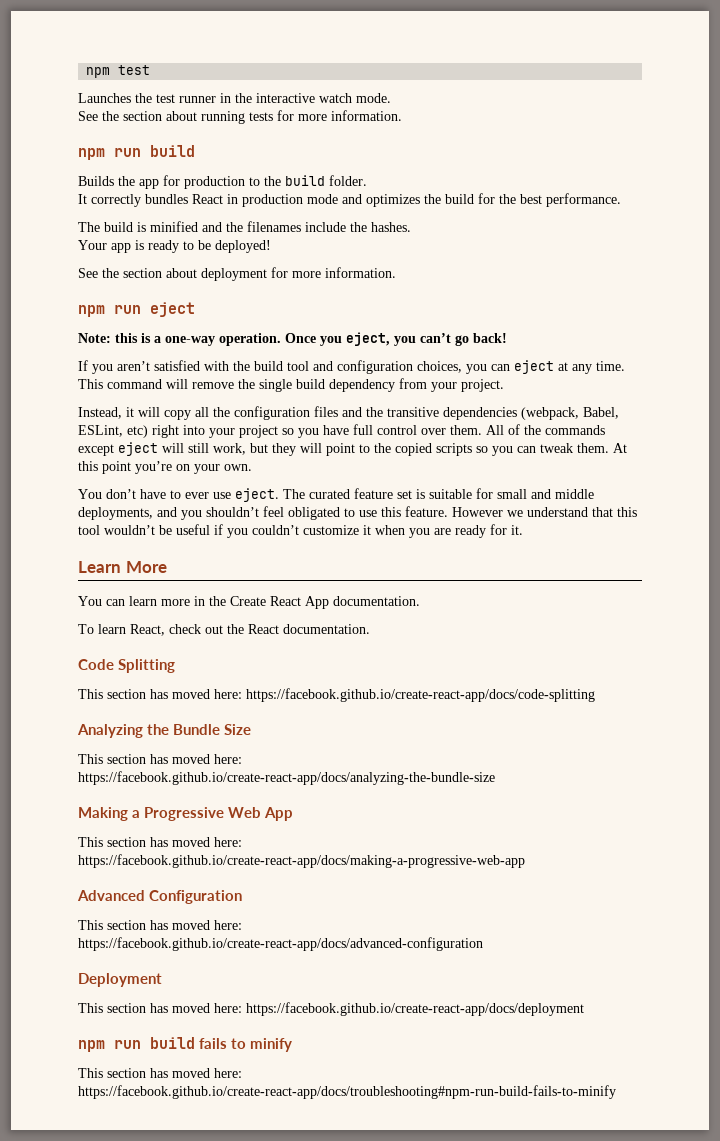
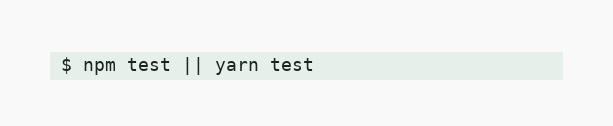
(86, 72) none -> [61,57,73,74] $
[78,93,391,103] [78,110,402,124] [78,145,195,160] [78,175,367,189] [78,193,621,207] [78,221,411,232] [78,240,271,253] [78,267,396,281] [78,302,195,317] [78,332,507,346] [78,360,625,374] [78,378,504,392] [78,406,619,420] [78,424,605,438] [78,442,627,456] [78,461,252,474] [78,488,594,502] [78,506,637,520] [78,524,523,538] [78,561,167,573] [78,596,420,609] [78,624,370,636] [78,659,175,673] [78,688,595,702] [77,724,251,738] [78,754,242,764] [78,771,495,785] [78,807,293,821] [78,837,242,847] [78,854,525,868] [77,890,242,904] [78,920,242,930] [78,937,483,951] [78,973,162,987] [78,1002,584,1016] [78,1037,292,1052] [78,1068,242,1078] [78,1085,616,1099] // Launches the test runner in the interactive watch mode. // See the section about running tests for more information. // npm run build // Builds the app for production to the build folder. // It correctly bundles React in production mode and optimizes the build for the best performance. // The build is minified and the filenames include the hashes. // Your app is ready to be deployed! // See the section about deployment for more information. // npm run eject // Note: this is a one-way operation. Once you eject, you can’t go back! // If you aren’t satisfied with the build tool and configuration choices, you can eject at any time. This command will remove the single build dependency from your project. // Instead, it will copy all the configuration files and the transitive dependencies (webpack, Babel, ESLint, etc) right into your project so you have full control over them. All of the commands except eject will still work, but they will point to the copied scripts so you can tweak them. At this point you’re on your own. // You don’t have to ever use eject. The curated feature set is suitable for small and middle deployments, and you shouldn’t feel obligated to use this feature. However we understand that this tool wouldn’t be useful if you couldn’t customize it when you are ready for it. // Learn More // You can learn more in the Create React App documentation. // To learn React, check out the React documentation. // Code Splitting // This section has moved here: https://facebook.github.io/create-react-app/docs/code-splitting // Analyzing the Bundle Size // This section has moved here: https://facebook.github.io/create-react-app/docs/analyzing-the-bundle-size // Making a Progressive Web App // This section has moved here: https://facebook.github.io/create-react-app/docs/making-a-progressive-web-app // Advanced Configuration // This section has moved here: https://facebook.github.io/create-react-app/docs/advanced-configuration // Deployment // This section has moved here: https://facebook.github.io/create-react-app/docs/deployment // npm run build fails to minify // This section has moved here: https://facebook.github.io/create-react-app/docs/troubleshooting#npm-run-build-fails-to-minify -> [182,57,315,75] || yarn test

